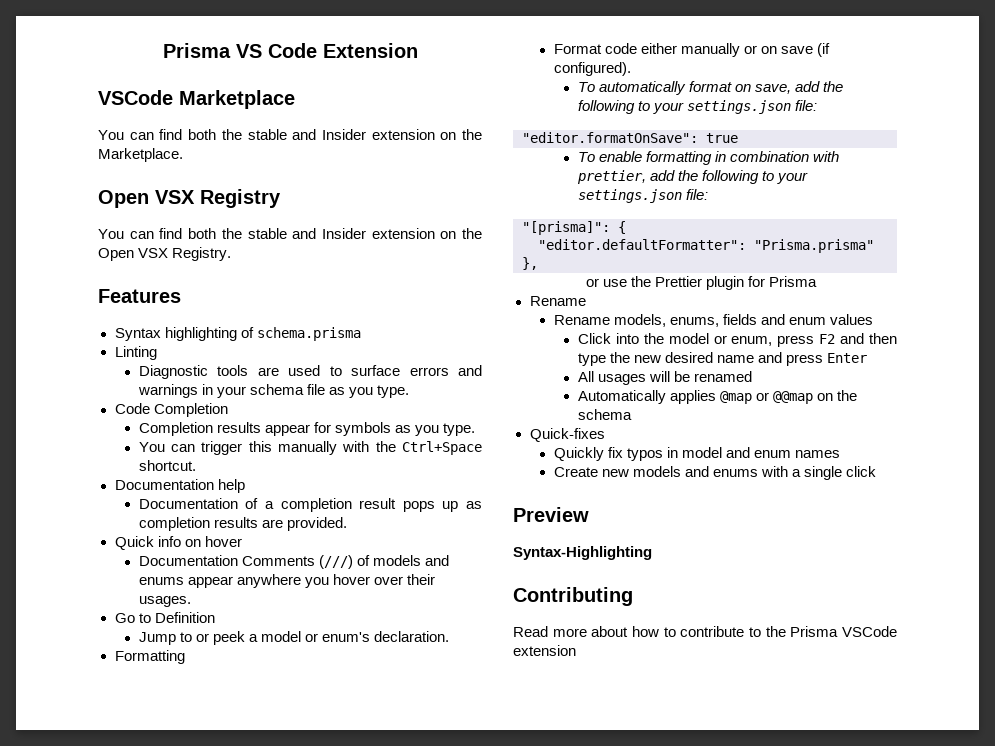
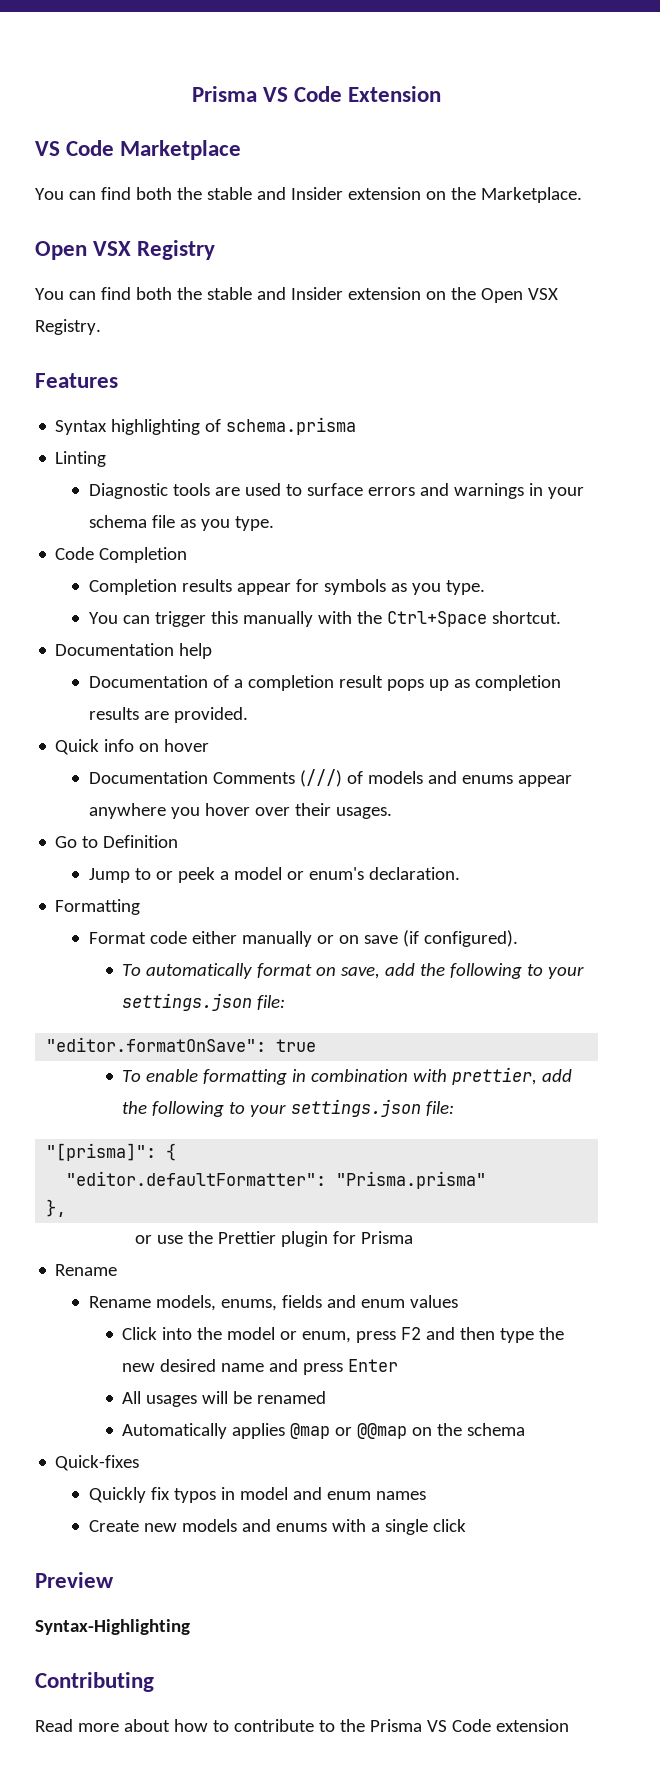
[98,90,173,105] VSCode -> [35,140,115,156] VS Code
[842,626,897,637] VSCode -> [426,1719,491,1732] VS Code

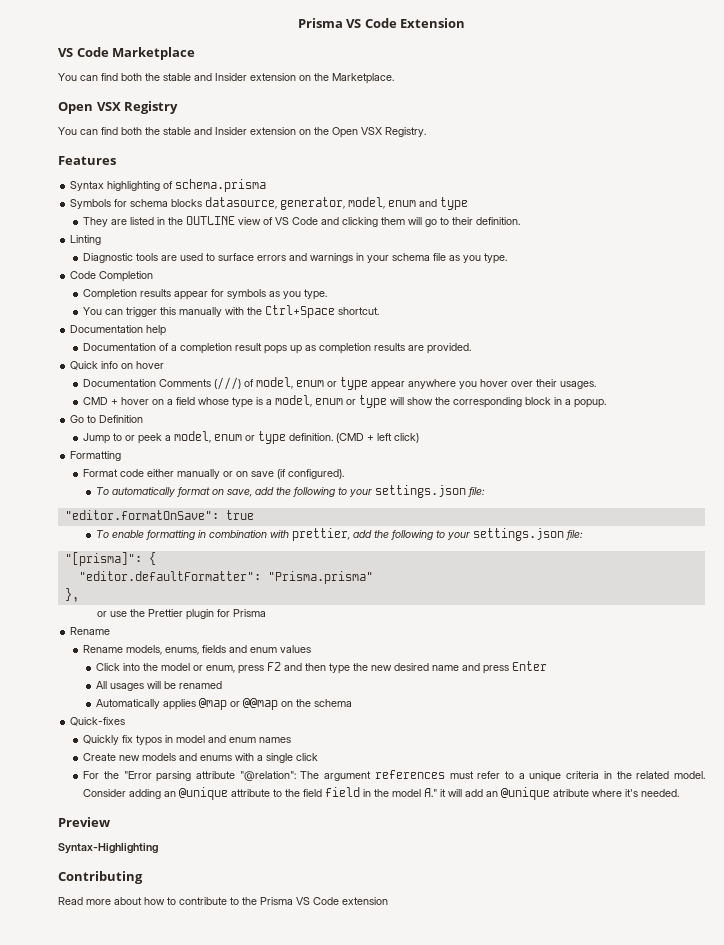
(357, 426) none -> [70,197,469,210] [83,216,521,227] // Symbols for schema blocks datasource, generator, model, enum and type // They are listed in the OUTLINE view of VS Code and clicking them will go to their definition.
[367,771,513,784] models and enums -> [256,377,369,390] model, enum or type
(392, 813) none -> [83,395,607,408] // CMD + hover on a field whose type is a model, enum or type will show the corresponding block in a popup.
[233,867,460,880] model or enum's declaration. -> [174,431,420,444] model, enum or type definition. (CMD + left click)
(466, 1525) none -> [83,770,706,782] [83,787,680,800] // For the "Error parsing attribute "@relation": The argument references must refer to a unique criteria in the related model. Consider adding an @unique attribute to the field field in the model A." it will add an @unique atribute where it's needed.

